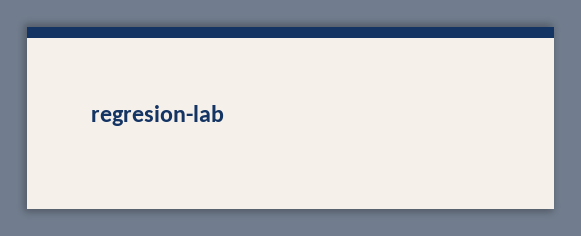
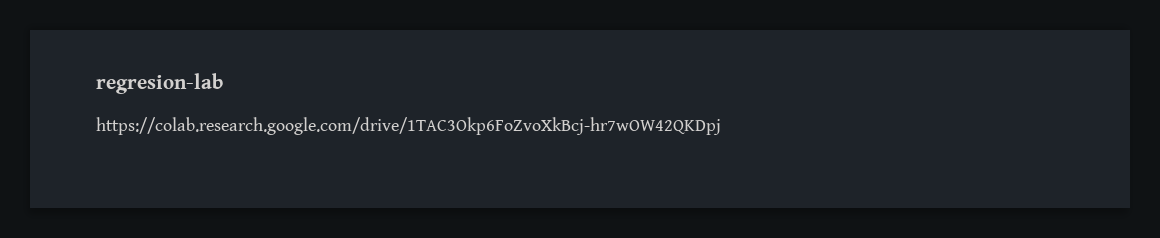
(224, 115) none -> [96,117,721,135] // https://colab.research.google.com/drive/1TAC3Okp6FoZvoXkBcj-hr7wOW42QKDpj

